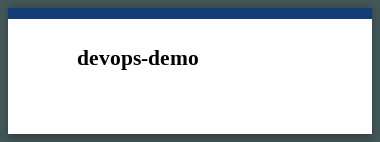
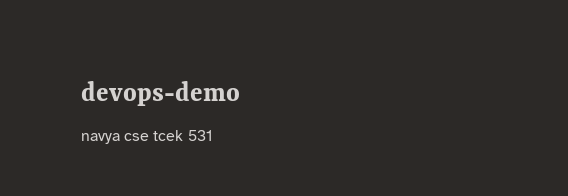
(199, 60) none -> [81,130,212,144] // navya cse tcek 531

